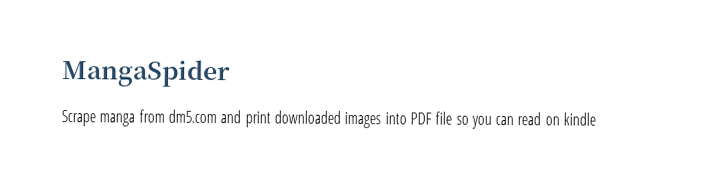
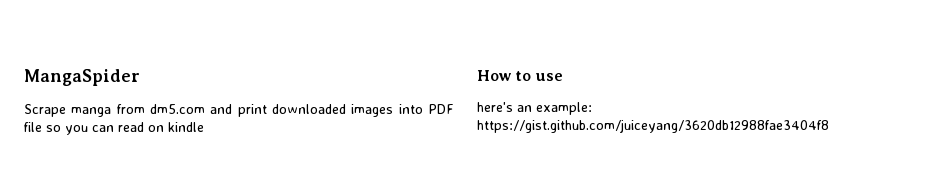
(597, 119) none -> [477,70,563,81] [477,102,592,115] [477,119,829,133] // How to use // here's an example: https://gist.github.com/juiceyang/3620db12988fae3404f8

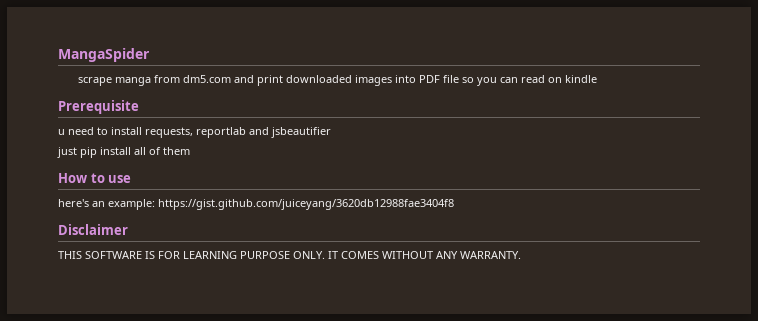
[24,104,66,117] Scrape -> [77,77,112,86] scrape
(204, 127) none -> [58,100,139,114] [58,127,331,138] [57,147,190,158] // Prerequisite // u need to install requests, reportlab and jsbeautifier // just pip install all of them
(829, 126) none -> [58,224,128,235] [58,251,521,259] // Disclaimer // THIS SOFTWARE IS FOR LEARNING PURPOSE ONLY. IT COMES WITHOUT ANY WARRANTY.

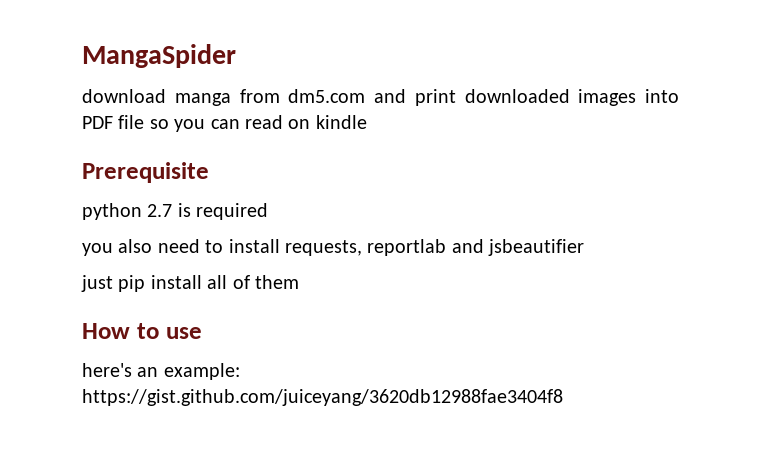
[77,77,112,86] scrape -> [82,89,166,103] download
[58,129,65,135] u -> [82,203,269,220] [82,239,153,256] python 2.7 is required // you also
[58,224,128,235] [58,251,521,259] // Disclaimer // THIS SOFTWARE IS FOR LEARNING PURPOSE ONLY. IT COMES WITHOUT ANY WARRANTY. -> (563, 397) none

